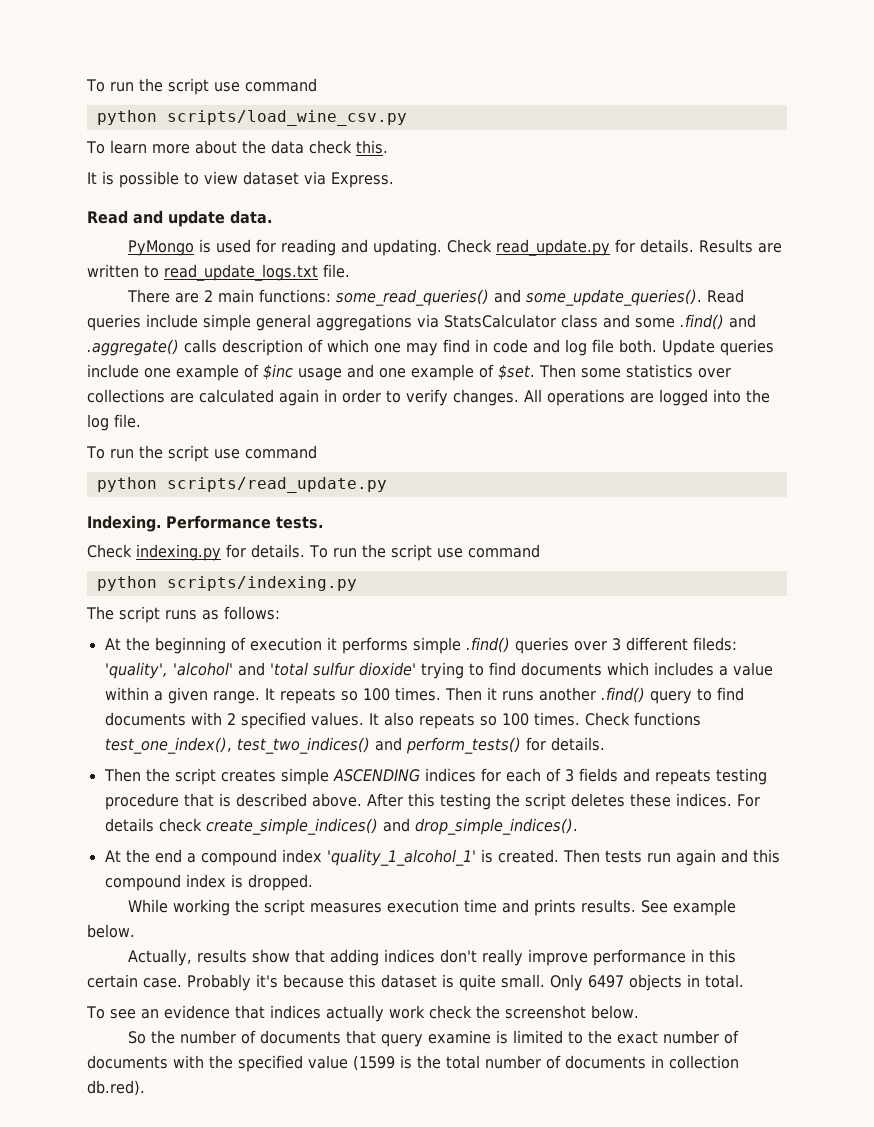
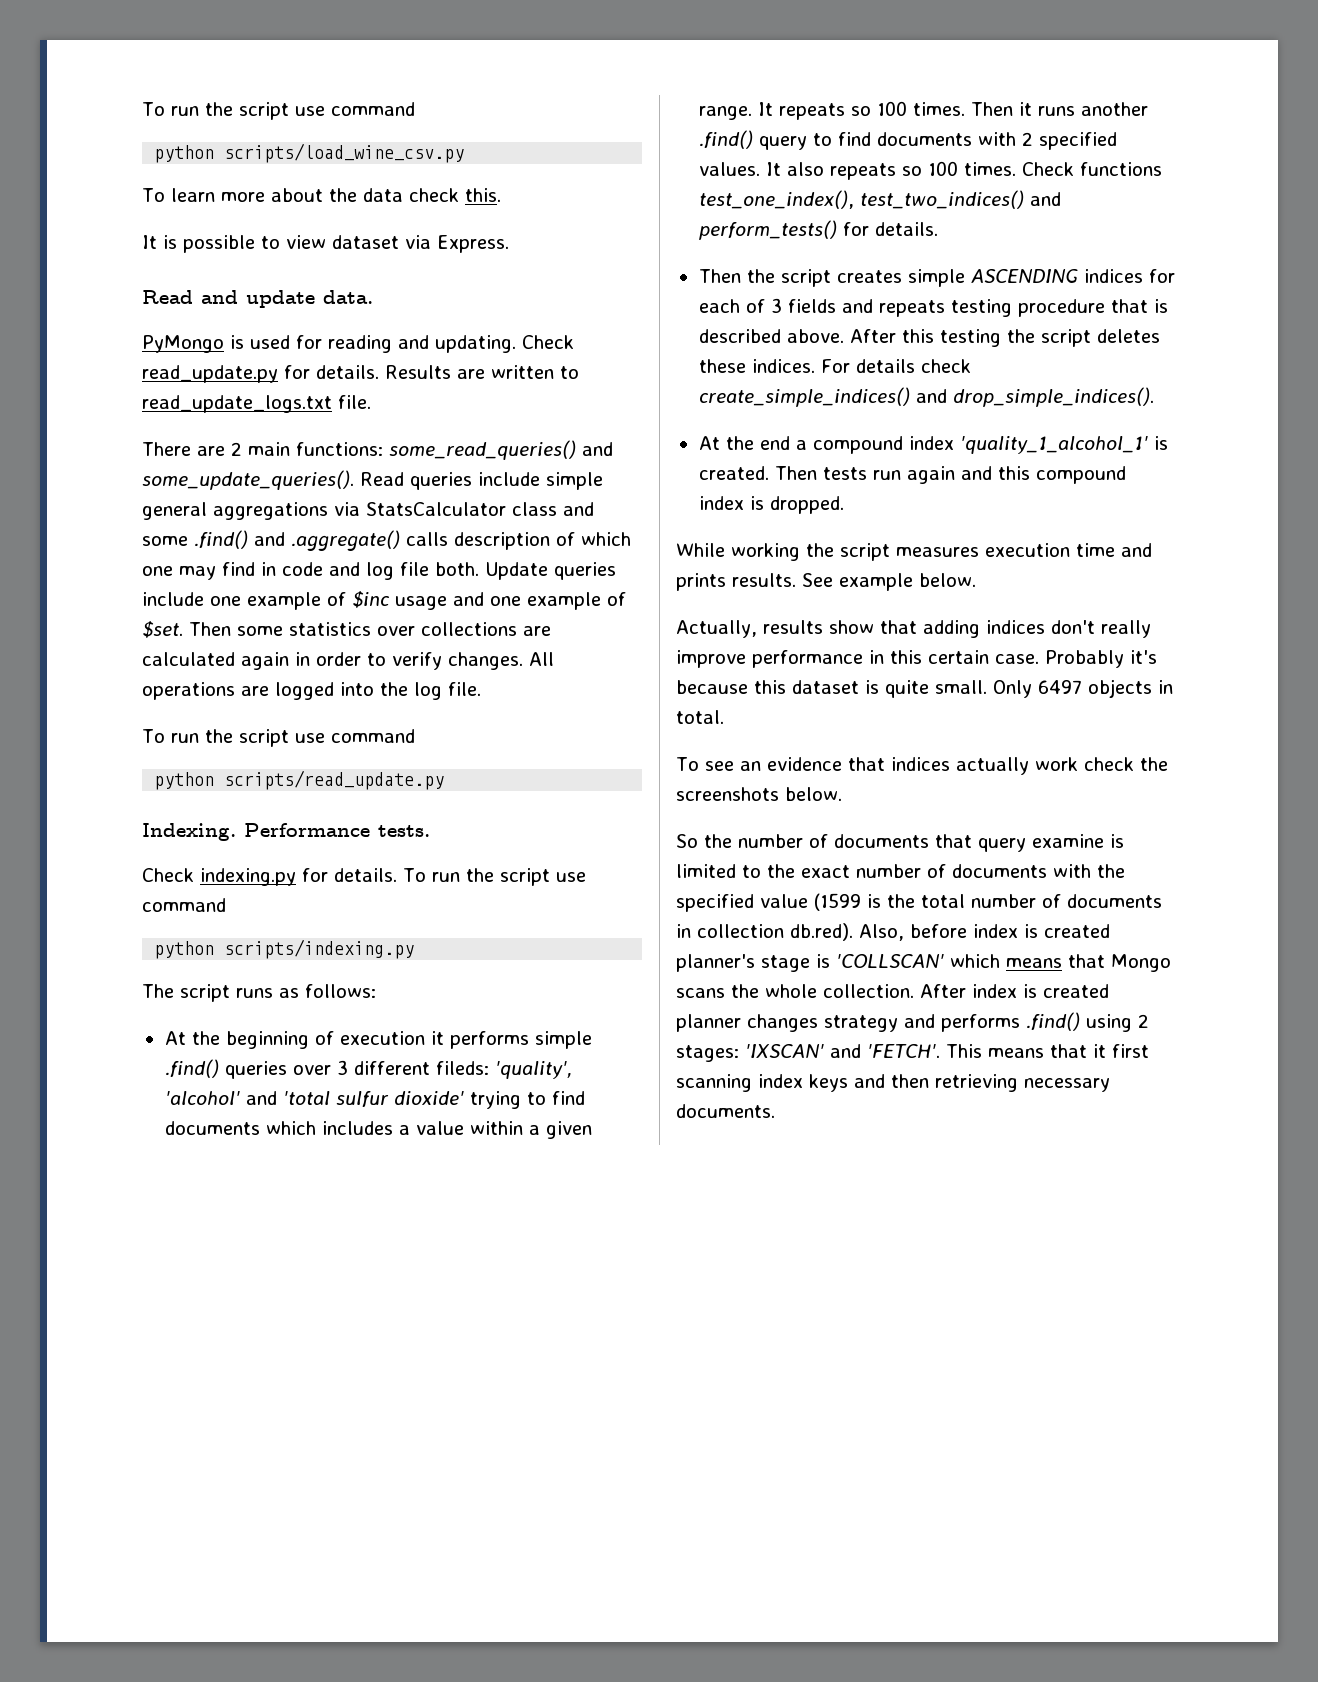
[504,1005,586,1019] screenshot -> [676,787,779,801] screenshots
(145, 1088) none -> [859,924,1110,941] [676,954,1171,972] [676,984,1109,998] [676,1012,1149,1032] [676,1044,1149,1062] [676,1074,1110,1092] [676,1104,775,1118] Also, before index is created planner's stage is 'COLLSCAN' which means that Mongo scans the whole collection. After index is created planner changes strategy and performs .find() using 2 stages: 'IXSCAN' and 'FETCH'. This means that it first scanning index keys and then retrieving necessary documents.

